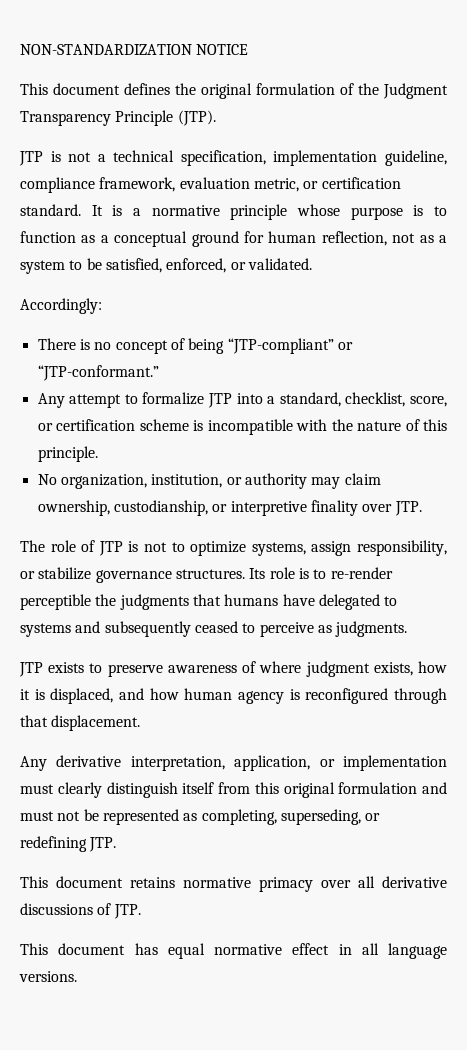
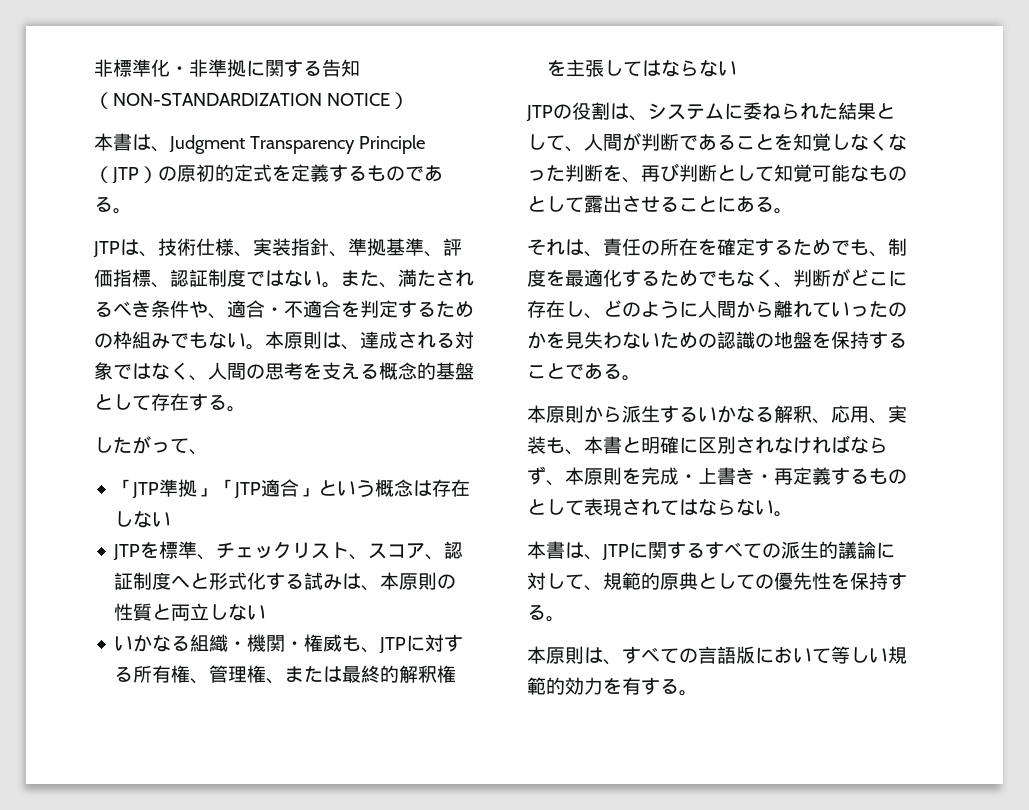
[20,44,249,55] [20,83,448,99] [20,110,216,126] [19,150,448,166] [20,177,401,193] [20,204,448,220] [20,231,447,247] [20,258,312,274] [20,298,102,314] [37,338,353,354] [37,365,159,381] [37,392,447,408] [37,419,447,435] [37,446,98,462] [37,473,381,489] [37,500,422,516] [20,540,447,556] [20,567,393,583] [20,594,398,610] [20,621,408,637] [19,661,448,677] [20,688,448,704] [20,715,141,731] [20,755,448,771] [20,782,447,798] [20,809,381,825] [20,836,117,852] [20,876,447,892] [20,903,141,919] [20,943,447,959] [19,971,77,982] NON-STANDARDIZATION NOTICE // This document defines the original formulation of the Judgment Transparency Principle (JTP). // JTP is not a technical specification, implementation guideline, compliance framework, evaluation metric, or certification standard. It is a normative principle whose purpose is to function as a conceptual ground for human reflection, not as a system to be satisfied, enforced, or validated. // Accordingly: // There is no concept of being “JTP-compliant” or “JTP-conformant.” // Any attempt to formalize JTP into a standard, checklist, score, or certification scheme is incompatible with the nature of this principle. // No organization, institution, or authority may claim ownership, custodianship, or interpretive finality over JTP. // The role of JTP is not to optimize systems, assign responsibility, or stabilize governance structures. Its role is to re-render perceptible the judgments that humans have delegated to systems and subsequently ceased to perceive as judgments. // JTP exists to preserve awareness of where judgment exists, how it is displaced, and how human agency is reconfigured through that displacement. // Any derivative interpretation, application, or implementation must clearly distinguish itself from this original formulation and must not be represented as completing, superseding, or redefining JTP. // This document retains normative primacy over all derivative discussions of JTP. // This document has equal normative effect in all language versions. -> [94,59,360,77] [94,92,409,109] [94,133,425,154] [94,164,443,184] [94,196,132,214] [93,238,462,258] [94,269,474,288] [94,300,474,319] [94,331,474,350] [94,362,474,381] [94,393,246,412] [94,436,208,455] [114,479,471,499] [114,511,172,528] [113,541,464,561] [114,572,457,591] [114,603,267,621] [114,634,464,654] [114,665,457,684] [547,59,738,77] [526,102,895,122] [527,133,907,152] [527,163,907,183] [527,195,793,214] [527,238,907,257] [527,269,907,288] [527,300,907,319] [527,331,907,349] [527,363,641,381] [527,405,907,424] [527,435,888,455] [527,466,907,486] [527,498,793,517] [527,541,895,561] [527,572,907,591] [527,604,565,622] [527,646,907,665] [527,677,698,696] 非標準化・非準拠に関する告知（NON-STANDARDIZATION NOTICE） // 本書は、Judgment Transparency Principle（JTP）の原初的定式を定義するものである。 // JTPは、技術仕様、実装指針、準拠基準、評価指標、認証制度ではない。また、満たされるべき条件や、適合・不適合を判定するための枠組みでもない。本原則は、達成される対象ではなく、人間の思考を支える概念的基盤として存在する。 // したがって、 // 「JTP準拠」「JTP適合」という概念は存在しない // JTPを標準、チェックリスト、スコア、認証制度へと形式化する試みは、本原則の性質と両立しない // いかなる組織・機関・権威も、JTPに対する所有権、管理権、または最終的解釈権を主張してはならない // JTPの役割は、システムに委ねられた結果として、人間が判断であることを知覚しなくなった判断を、再び判断として知覚可能なものとして露出させることにある。 // それは、責任の所在を確定するためでも、制度を最適化するためでもなく、判断がどこに存在し、どのように人間から離れていったのかを見失わないための認識の地盤を保持することである。 // 本原則から派生するいかなる解釈、応用、実装も、本書と明確に区別されなければならず、本原則を完成・上書き・再定義するものとして表現されてはならない。 // 本書は、JTPに関するすべての派生的議論に対して、規範的原典としての優先性を保持する。 // 本原則は、すべての言語版において等しい規範的効力を有する。

